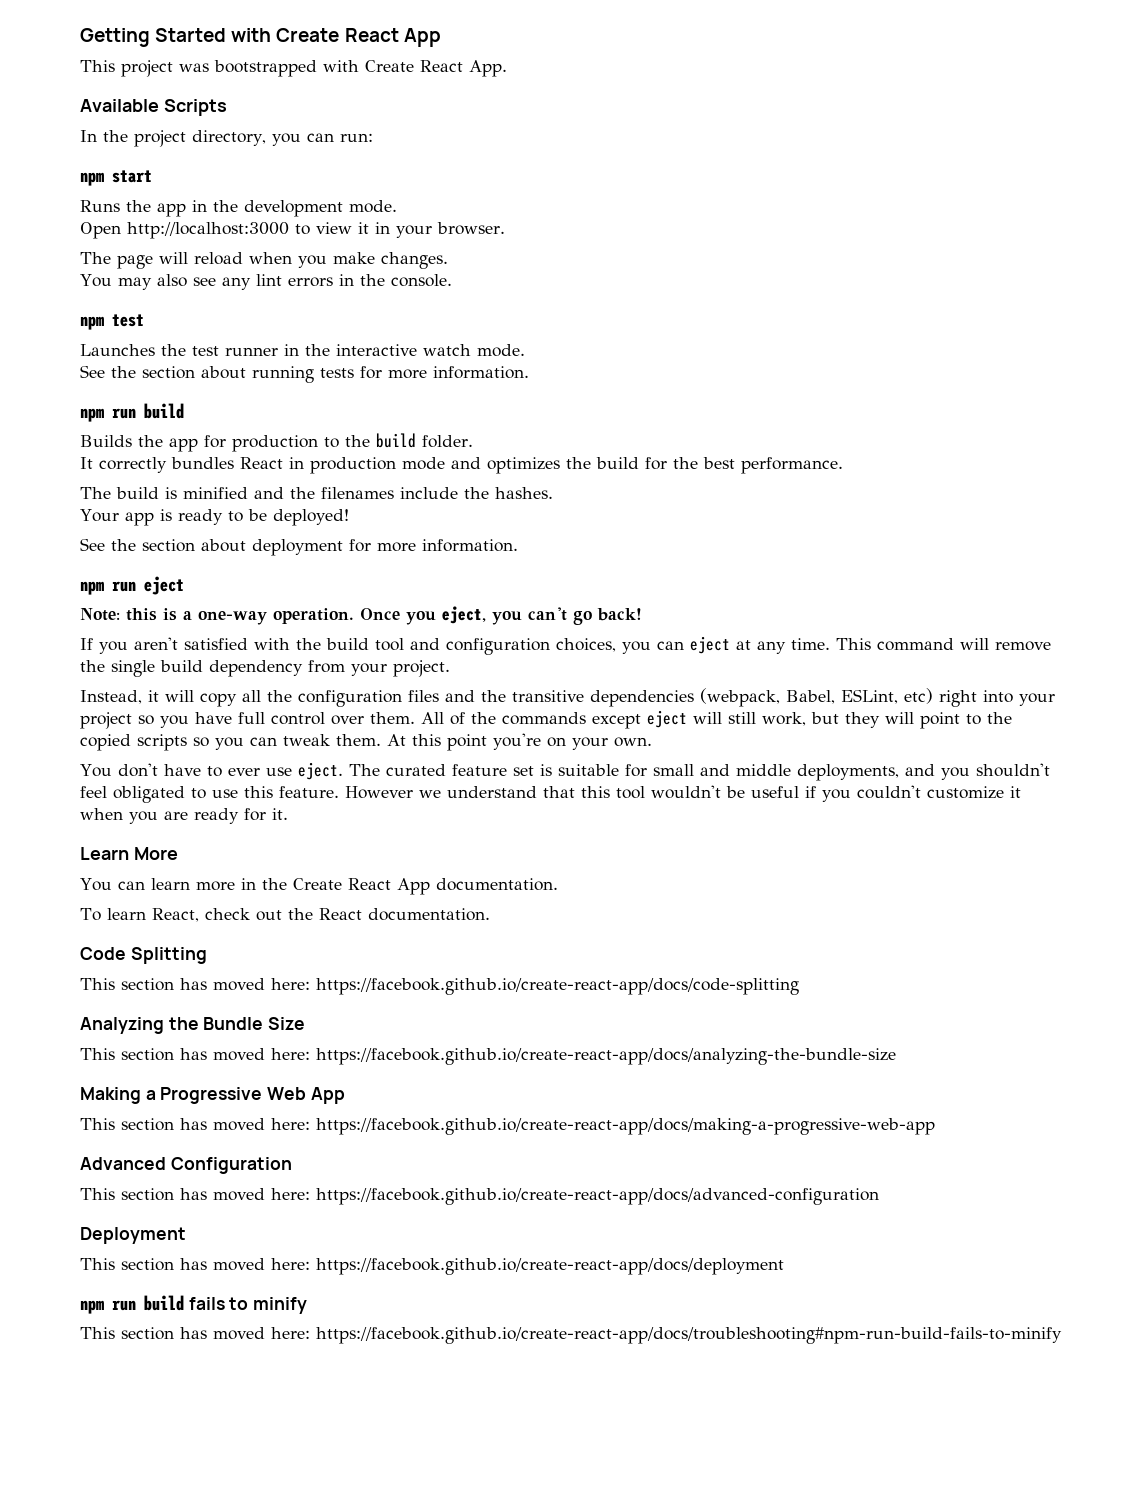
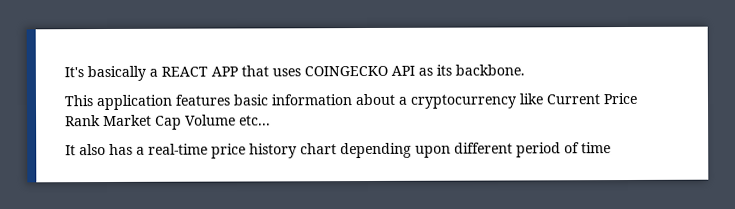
[80,28,441,47] [80,60,507,77] [80,99,227,116] [80,130,373,147] [80,170,152,186] [80,200,397,217] [80,222,505,239] [80,252,448,269] [80,274,452,290] [80,314,144,330] [80,344,525,357] [80,365,529,383] [80,403,184,422] [80,433,473,452] [80,457,843,474] [80,487,553,499] [80,509,349,526] [80,538,518,556] [80,576,184,595] [80,606,642,625] [80,636,1051,655] [80,660,450,677] [80,688,1055,707] [80,710,1012,729] [80,733,652,751] [80,762,1050,781] [80,785,1021,803] [80,808,288,824] [80,847,178,860] [80,878,558,895] [80,908,490,922] [80,947,207,964] [80,978,799,995] [80,1017,306,1034] [80,1048,896,1065] [80,1087,345,1104] [80,1118,935,1135] [80,1157,292,1174] [80,1188,879,1205] [80,1227,186,1244] [80,1258,784,1275] [80,1295,308,1314] [80,1327,1062,1344] Getting Started with Create React App // This project was bootstrapped with Create React App. // Available Scripts // In the project directory, you can run: // npm start // Runs the app in the development mode. // Open http://localhost:3000 to view it in your browser. // The page will reload when you make changes. // You may also see any lint errors in the console. // npm test // Launches the test runner in the interactive watch mode. // See the section about running tests for more information. // npm run build // Builds the app for production to the build folder. // It correctly bundles React in production mode and optimizes the build for the best performance. // The build is minified and the filenames include the hashes. // Your app is ready to be deployed! // See the section about deployment for more information. // npm run eject // Note: this is a one-way operation. Once you eject, you can't go back! // If you aren't satisfied with the build tool and configuration choices, you can eject at any time. This command will remove the single build dependency from your project. // Instead, it will copy all the configuration files and the transitive dependencies (webpack, Babel, ESLint, etc) right into your project so you have full control over them. All of the commands except eject will still work, but they will point to the copied scripts so you can tweak them. At this point you're on your own. // You don't have to ever use eject. The curated feature set is suitable for small and middle deployments, and you shouldn't feel obligated to use this feature. However we understand that this tool wouldn't be useful if you couldn't customize it when you are ready for it. // Learn More // You can learn more in the Create React App documentation. // To learn React, check out the React documentation. // Code Splitting // This section has moved here: https://facebook.github.io/create-react-app/docs/code-splitting // Analyzing the Bundle Size // This section has moved here: https://facebook.github.io/create-react-app/docs/analyzing-the-bundle-size // Making a Progressive Web App // This section has moved here: https://facebook.github.io/create-react-app/docs/making-a-progressive-web-app // Advanced Configuration // This section has moved here: https://facebook.github.io/create-react-app/docs/advanced-configuration // Deployment // This section has moved here: https://facebook.github.io/create-react-app/docs/deployment // npm run build fails to minify // This section has moved here: https://facebook.github.io/create-react-app/docs/troubleshooting#npm-run-build-fails-to-minify -> [64,64,525,82] [64,92,637,111] [65,114,271,130] [65,142,611,159] It's basically a REACT APP that uses COINGECKO API as its backbone. // This application features basic information about a cryptocurrency like Current Price Rank Market Cap Volume etc... // It also has a real-time price history chart depending upon different period of time

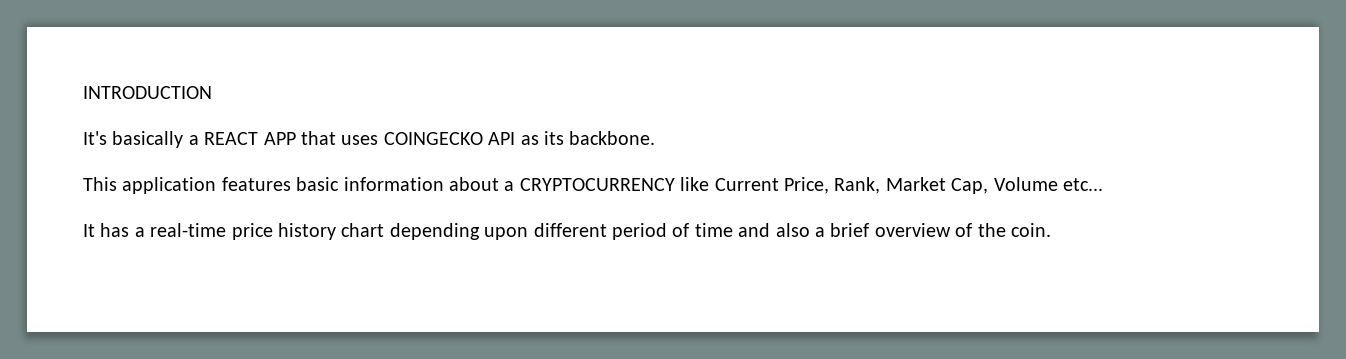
(64, 72) none -> [83,86,212,99] INTRODUCTION //
[410,94,517,109] cryptocurrency -> [519,178,675,191] CRYPTOCURRENCY
[603,92,637,105] [65,114,182,130] Price Rank Market Cap -> [783,177,989,194] Price, Rank, Market Cap,
[79,144,106,156] also -> (95, 230) none
(611, 148) none -> [738,223,1051,237] and also a brief overview of the coin.

